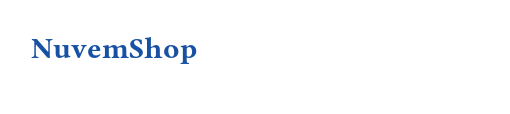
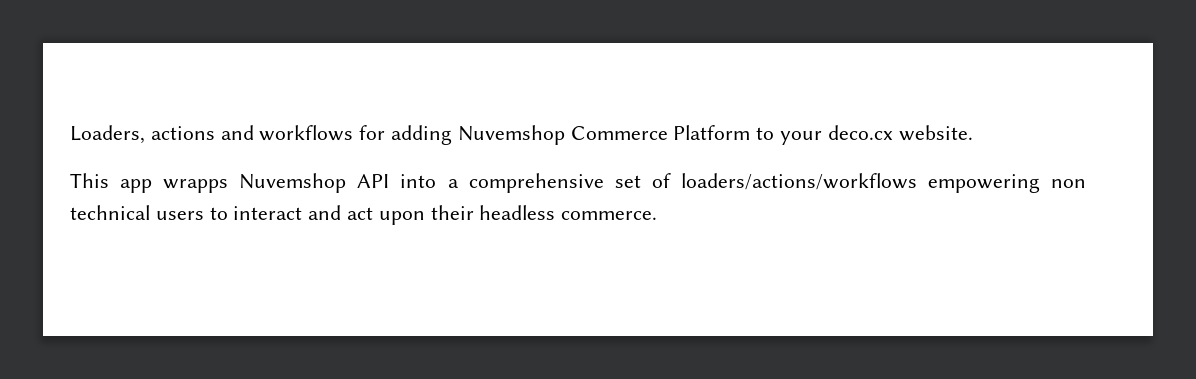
[31,37,197,64] NuvemShop -> [70,125,973,145] [70,173,1086,193] [70,205,658,225] Loaders, actions and workflows for adding Nuvemshop Commerce Platform to your deco.cx website. // This app wrapps Nuvemshop API into a comprehensive set of loaders/actions/workflows empowering non technical users to interact and act upon their headless commerce.

